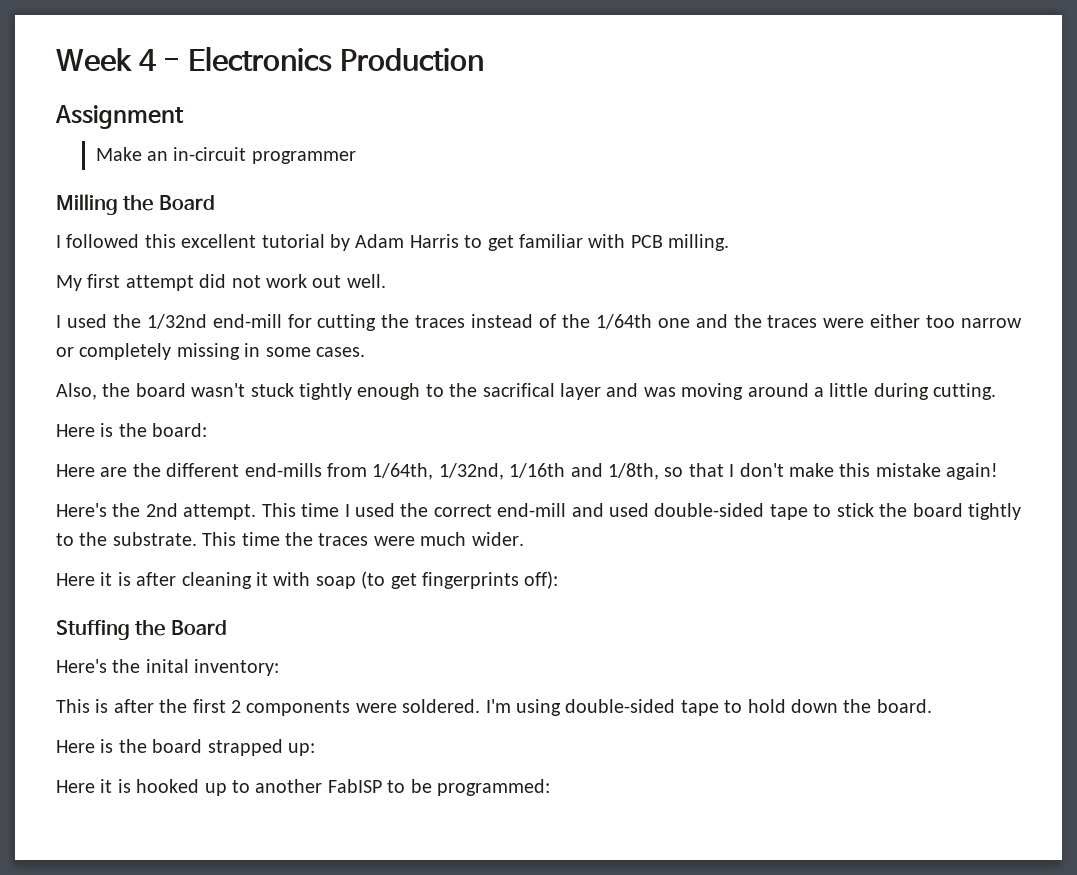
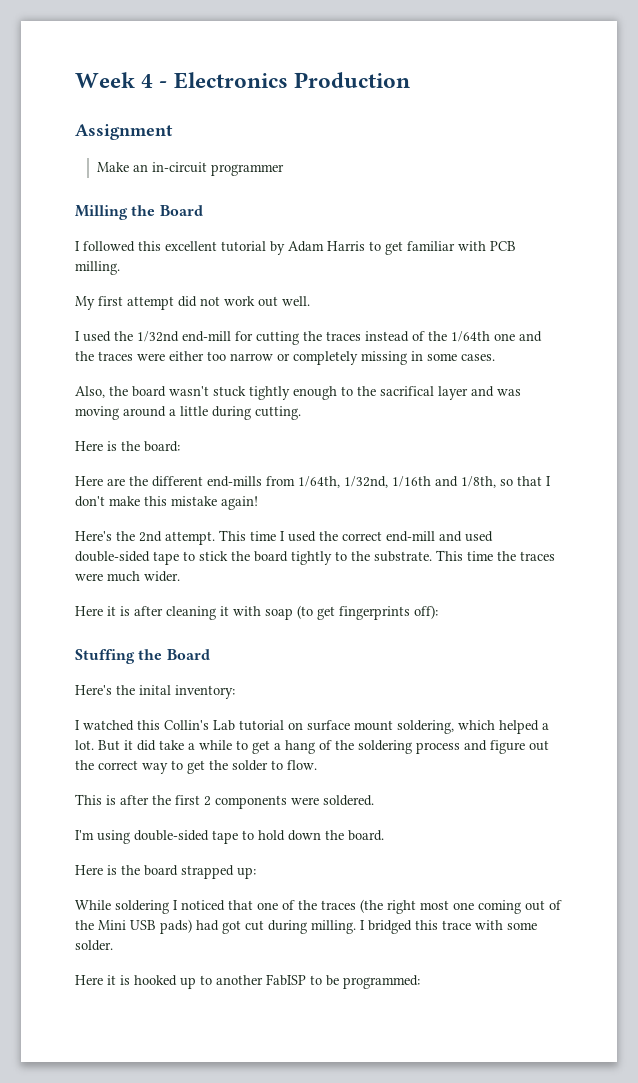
(280, 667) none -> [75,720,549,734] [75,740,549,754] [75,760,317,774] // I watched this Collin's Lab tutorial on surface mount soldering, which helped a lot. But it did take a while to get a hang of the soldering process and figure out the correct way to get the solder to flow.
(481, 706) none -> (374, 800) //
(315, 749) none -> [75,899,562,914] [75,919,537,934] [75,940,113,951] // While soldering I noticed that one of the traces (the right most one coming out of the Mini USB pads) had got cut during milling. I bridged this trace with some solder.

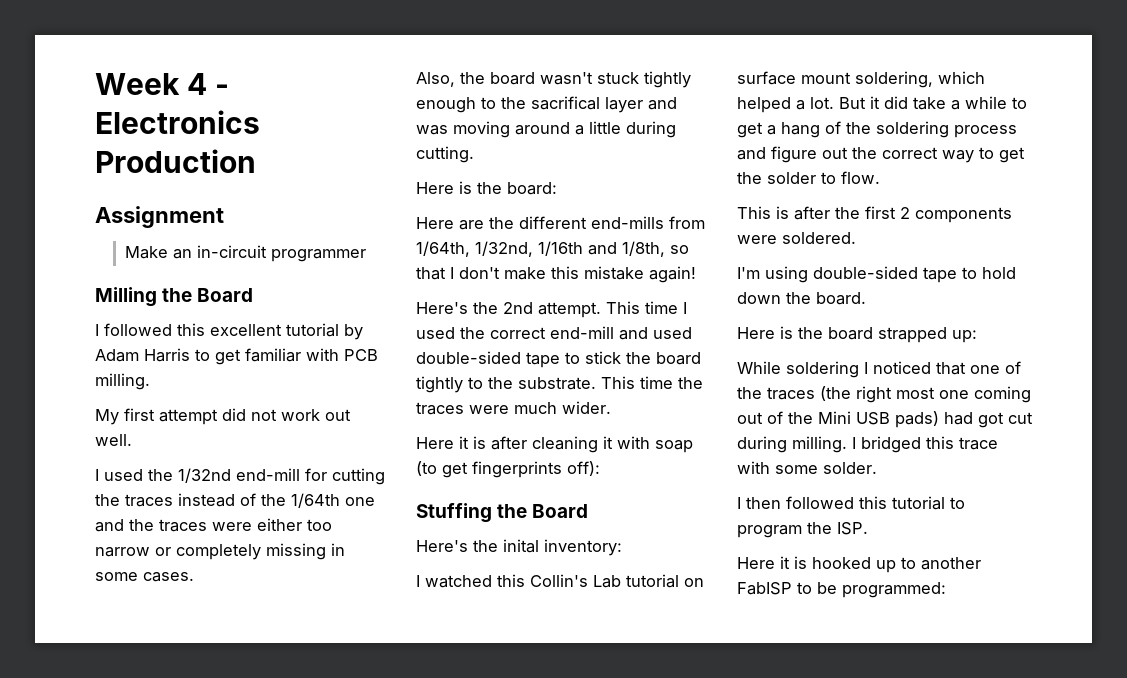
(113, 945) none -> [737,496,965,510] [737,522,868,538] // I then followed this tutorial to program the ISP.

